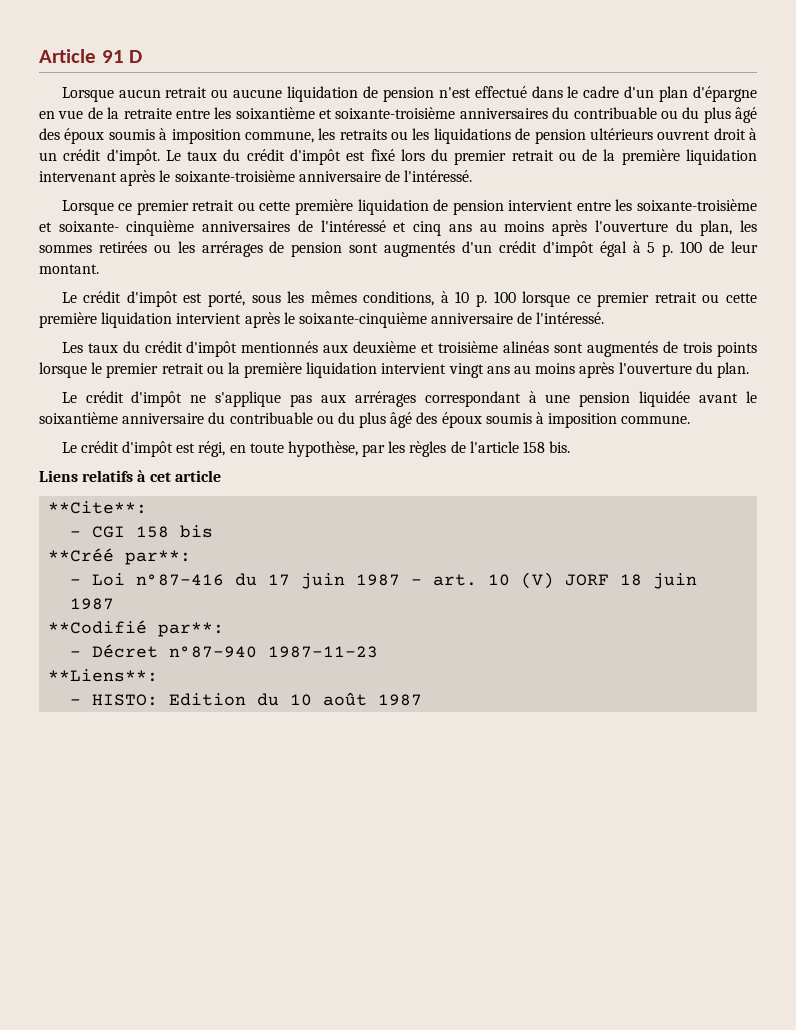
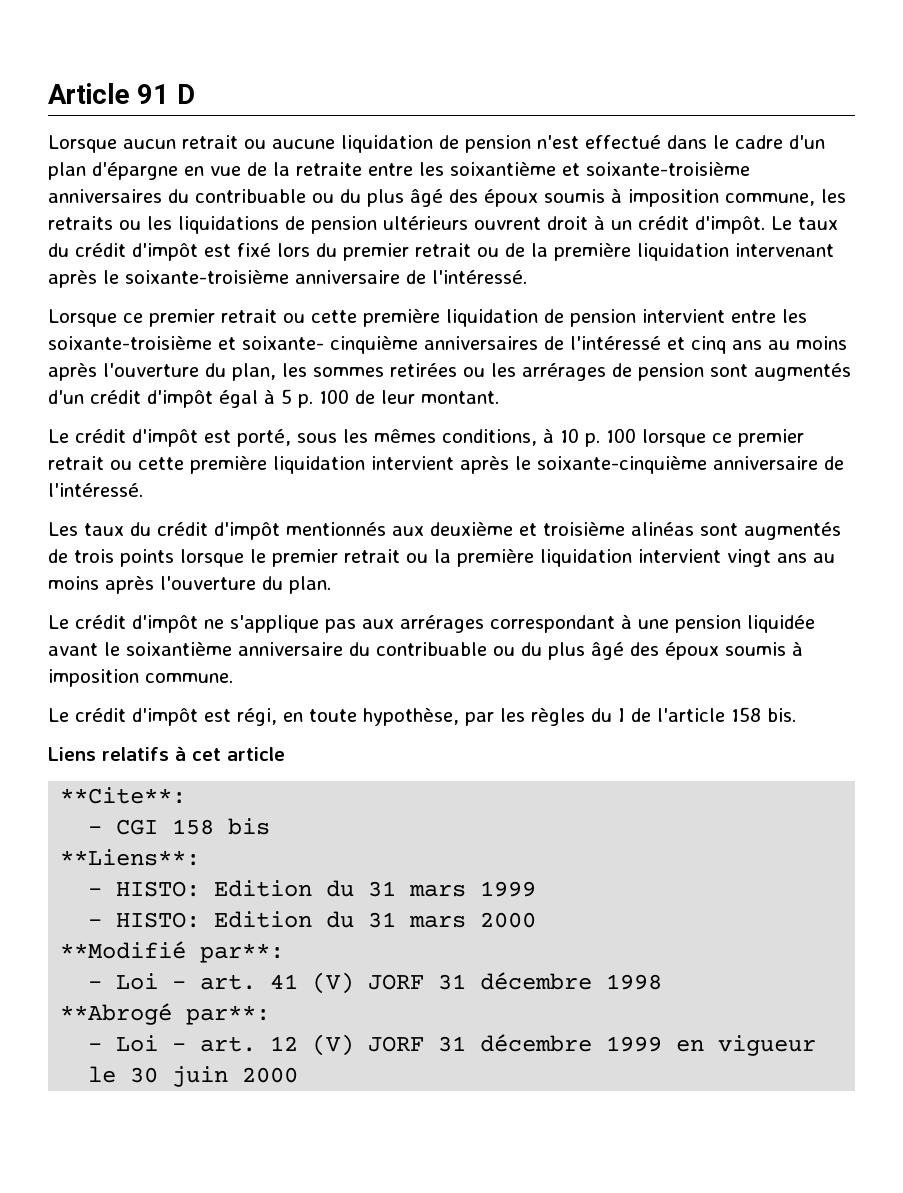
(447, 449) none -> [591,708,625,722] du I
[48,548,192,565] [70,572,698,589] [70,598,115,610] [48,620,225,637] [70,644,379,658] // **Créé par**: // - Loi n°87-416 du 17 juin 1987 - art. 10 (V) JORF 18 juin 1987 // **Codifié par**: // - Décret n°87-940 1987-11-23 -> (271, 826) none
[290,692,423,706] 10 août 1987 -> [368,881,537,897] [88,911,537,928] [60,941,285,963] [88,972,663,994] [60,1003,271,1025] [88,1034,817,1056] [88,1066,299,1087] 31 mars 1999 // - HISTO: Edition du 31 mars 2000 // **Modifié par**: // - Loi - art. 41 (V) JORF 31 décembre 1998 // **Abrogé par**: // - Loi - art. 12 (V) JORF 31 décembre 1999 en vigueur le 30 juin 2000

